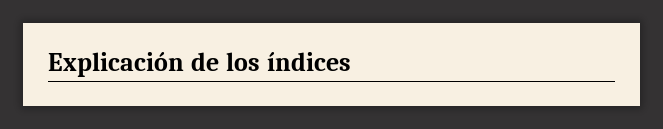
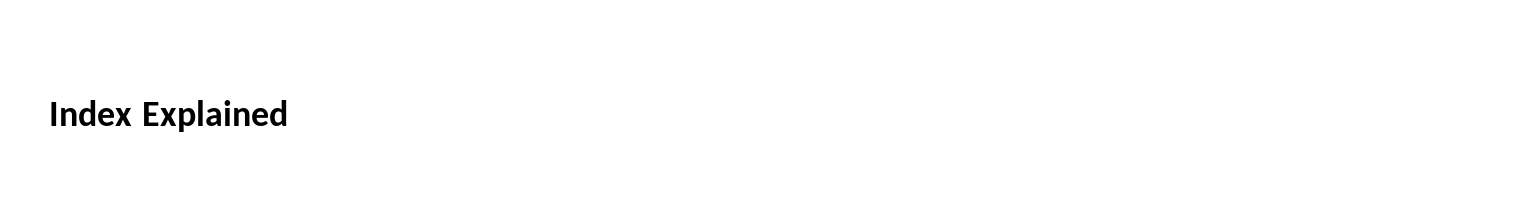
[48,52,351,77] Explicación de los índices -> [49,100,288,132] Index Explained

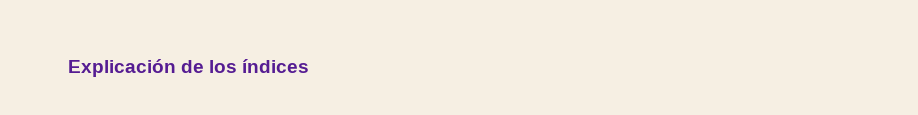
[49,100,288,132] Index Explained -> [68,59,310,77] Explicación de los índices

